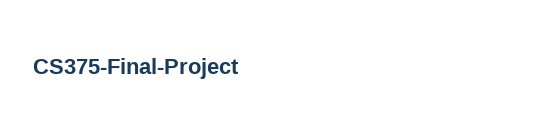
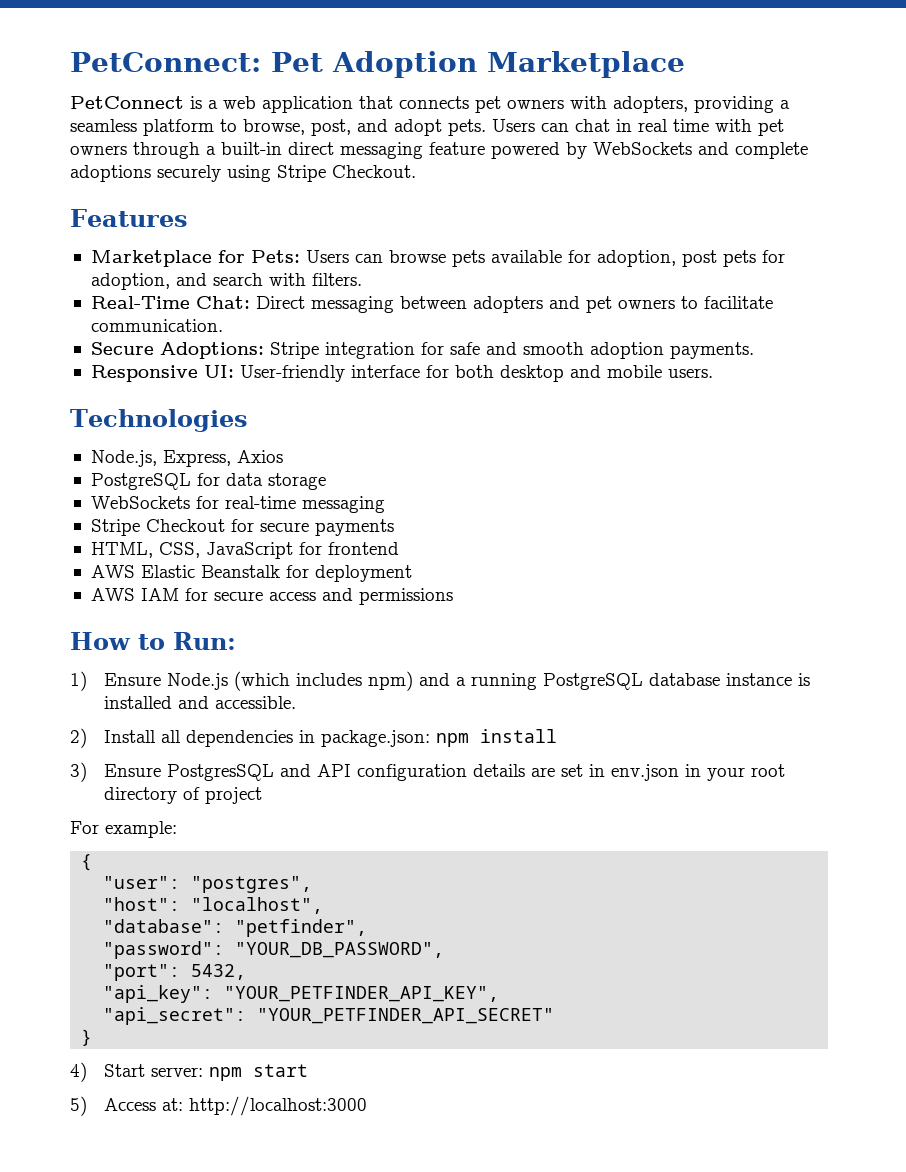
[33,58,239,79] CS375-Final-Project -> [70,51,685,78] [70,96,790,113] [70,119,784,136] [70,142,808,159] [70,165,416,182] [70,209,188,227] [90,250,785,267] [90,273,362,290] [90,296,773,313] [90,319,223,332] [90,342,754,359] [90,365,713,382] [70,409,248,432] [90,450,283,467] [90,473,326,490] [90,496,385,513] [90,519,394,536] [90,542,399,559] [90,565,412,582] [90,588,453,605] [70,632,236,650] [70,671,811,691] [104,696,297,709] [70,728,558,748] [70,762,786,782] [104,787,263,804] [70,821,177,838] [81,854,93,871] [103,876,313,893] [103,897,324,914] [103,919,368,937] [103,941,445,959] [103,964,247,981] [103,985,500,1003] [103,1007,555,1025] [81,1029,93,1046] [70,1062,309,1082] [70,1096,368,1116] PetConnect: Pet Adoption Marketplace // PetConnect is a web application that connects pet owners with adopters, providing a seamless platform to browse, post, and adopt pets. Users can chat in real time with pet owners through a built-in direct messaging feature powered by WebSockets and complete adoptions securely using Stripe Checkout. // Features // Marketplace for Pets: Users can browse pets available for adoption, post pets for adoption, and search with filters. // Real-Time Chat: Direct messaging between adopters and pet owners to facilitate communication. // Secure Adoptions: Stripe integration for safe and smooth adoption payments. // Responsive UI: User-friendly interface for both desktop and mobile users. // Technologies // Node.js, Express, Axios // PostgreSQL for data storage // WebSockets for real-time messaging // Stripe Checkout for secure payments // HTML, CSS, JavaScript for frontend // AWS Elastic Beanstalk for deployment // AWS IAM for secure access and permissions // How to Run: // 1) Ensure Node.js (which includes npm) and a running PostgreSQL database instance is installed and accessible. // 2) Install all dependencies in package.json: npm install // 3) Ensure PostgresSQL and API configuration details are set in env.json in your root directory of project // For example: // { // "user": "postgres", // "host": "localhost", // "database": "petfinder", // "password": "YOUR_DB_PASSWORD", // "port": 5432, // "api_key": "YOUR_PETFINDER_API_KEY", // "api_secret": "YOUR_PETFINDER_API_SECRET" // } // 4) Start server: npm start // 5) Access at: http://localhost:3000

